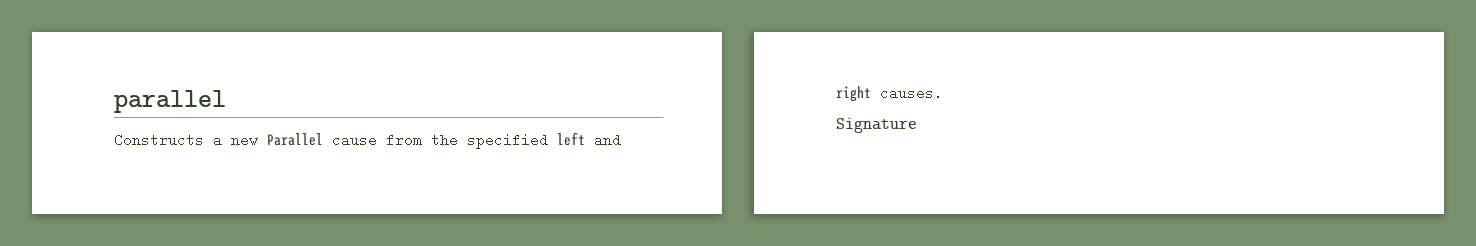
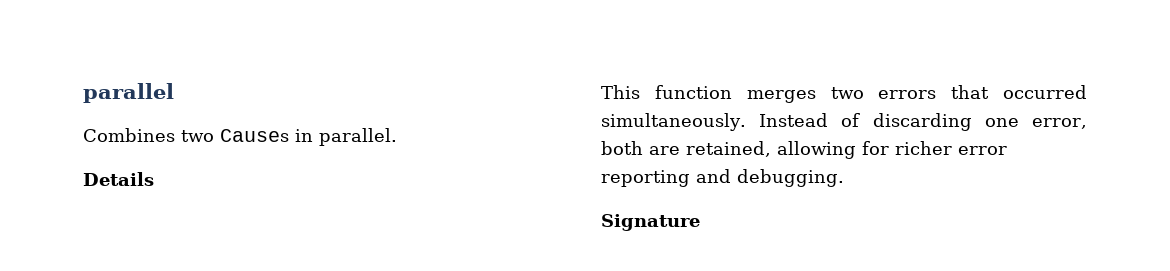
[114,132,621,149] [836,86,943,102] Constructs a new Parallel cause from the specified left and right causes. -> [83,128,397,146] [83,172,154,186] [601,85,1087,103] [601,113,1088,131] [601,141,1007,159] [601,169,844,187] Combines two Causes in parallel. // Details // This function merges two errors that occurred simultaneously. Instead of discarding one error, both are retained, allowing for richer error reporting and debugging.

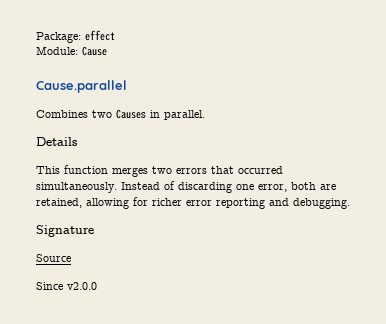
[83,83,174,103] parallel -> [36,30,115,43] [36,46,107,56] [36,80,127,93] Package: effect // Module: Cause // Cause.parallel
(700, 222) none -> [36,254,71,262] [36,282,97,290] // Source // Since v2.0.0

